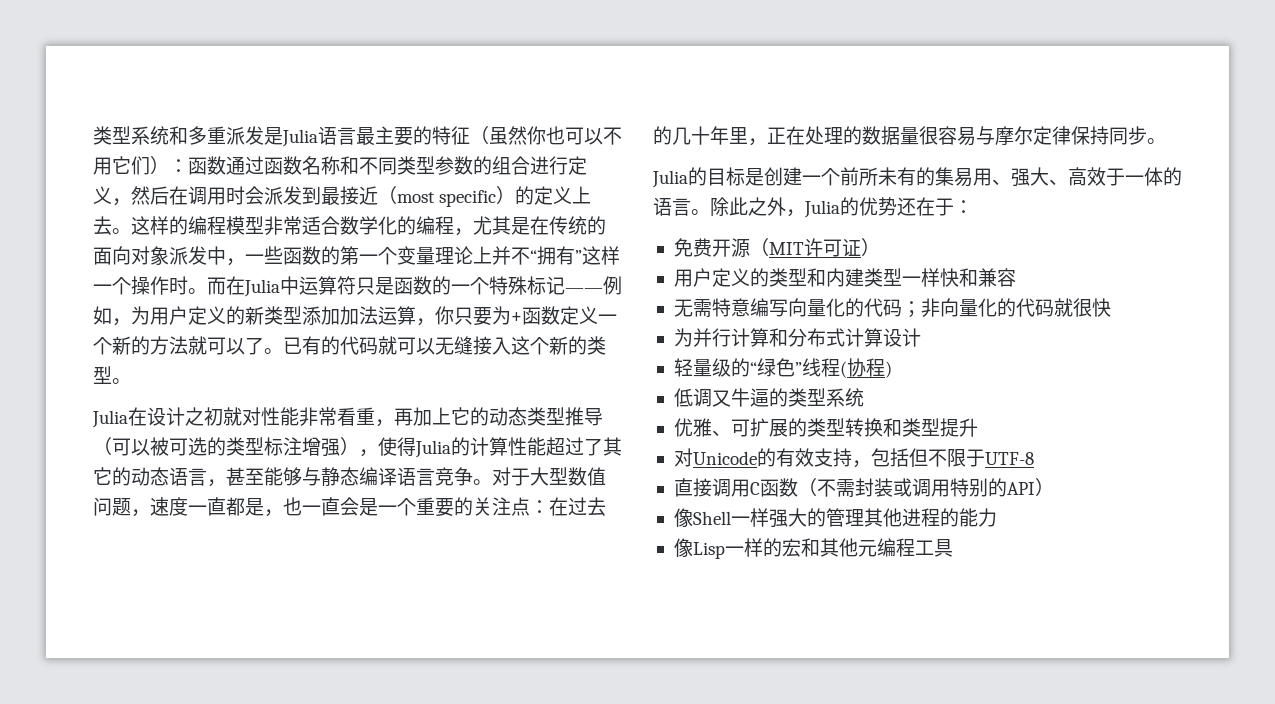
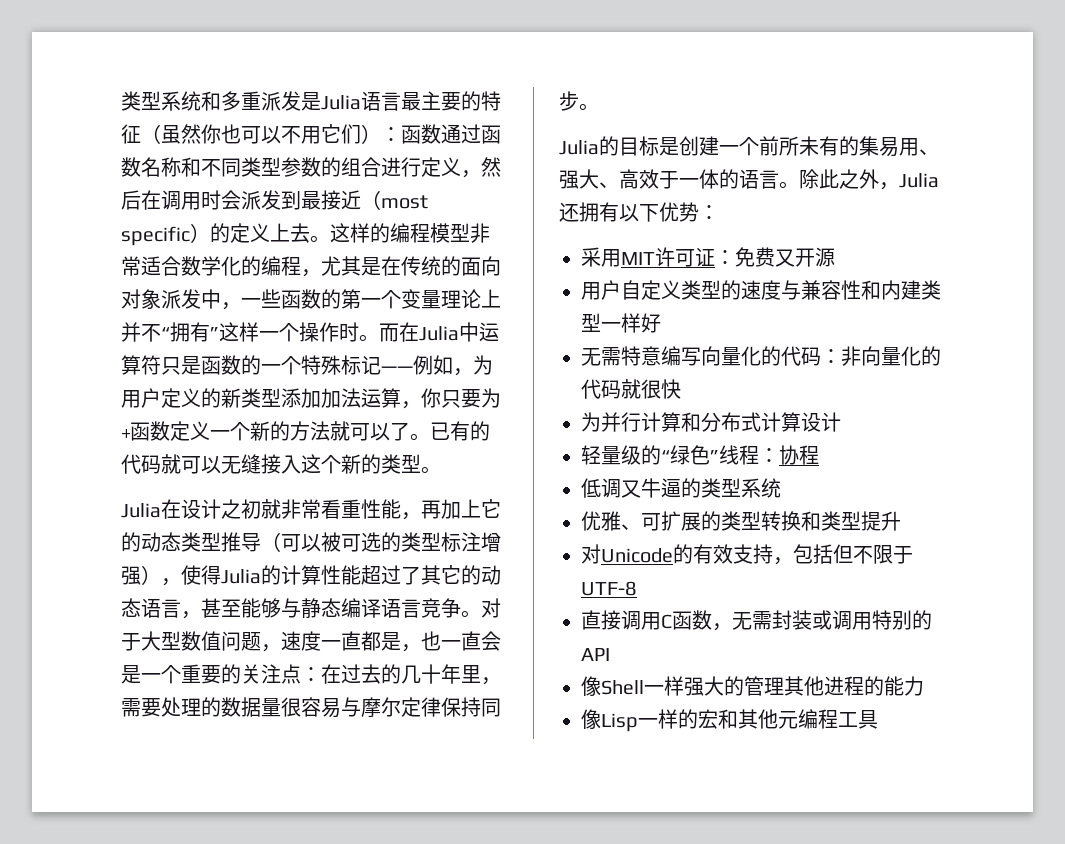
[242,407,299,426] 对性能 -> (281, 509) none
(375, 416) none -> [361,499,401,519] 性能
[767,126,805,145] 正在 -> [121,698,161,717] 需要
[840,197,973,216] [673,238,880,258] [673,268,807,287] 的优势还在于： // 免费开源（MIT许可证） // 用户定义的类型 -> [559,202,719,222] [581,247,835,267] [581,280,861,300] 还拥有以下优势： // 采用MIT许可证：免费又开源 // 用户自定义类型的速度与兼容性
[939,268,1016,287] 快和兼容 -> [641,313,661,333] 好
[901,301,921,318] ； -> [821,349,841,364] ：
[839,361,847,378] ( -> [759,448,779,463] ：
[884,361,892,378] ) -> (819, 455) none
[797,478,836,497] （不 -> [712,612,752,631] ，无
[1034,478,1054,497] ） -> (610, 654) none

